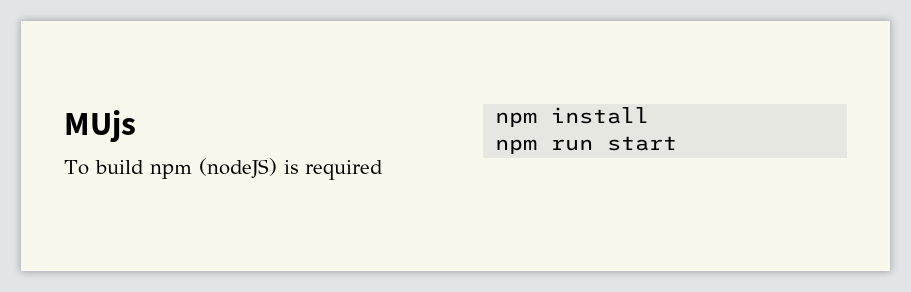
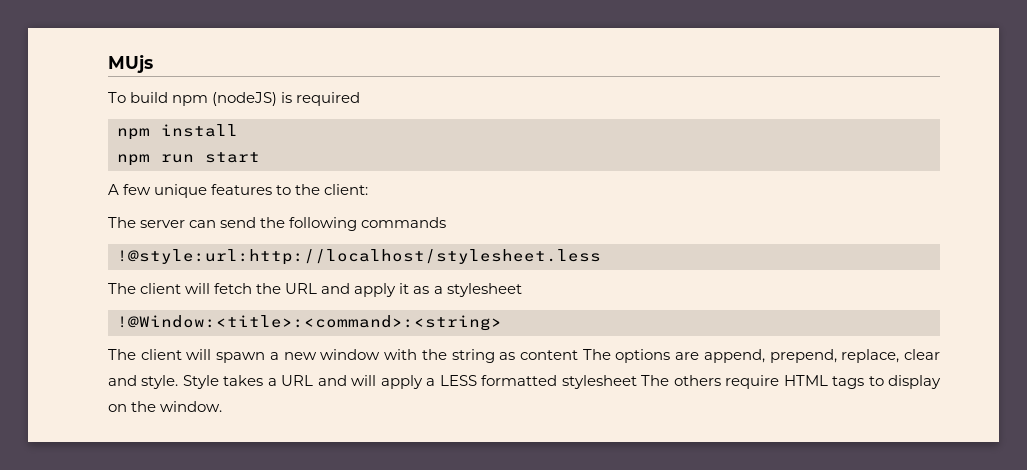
(678, 143) none -> [108,184,369,198] [108,217,447,231] [117,249,601,265] [108,283,522,297] [117,315,502,331] [108,349,940,363] [108,375,942,389] [108,401,223,412] // A few unique features to the client: // The server can send the following commands // !@style:url:http://localhost/stylesheet.less // The client will fetch the URL and apply it as a stylesheet // !@Window:<title>:<command>:<string> // The client will spawn a new window with the string as content The options are append, prepend, replace, clear and style. Style takes a URL and will apply a LESS formatted stylesheet The others require HTML tags to display on the window.

